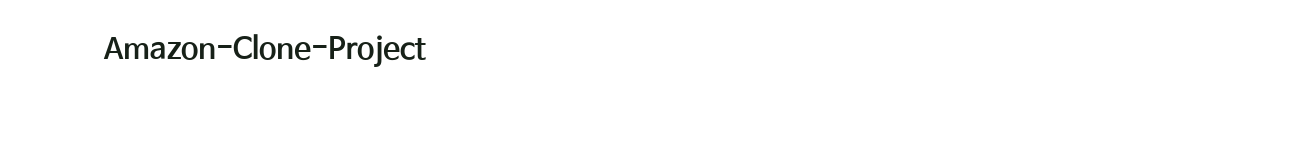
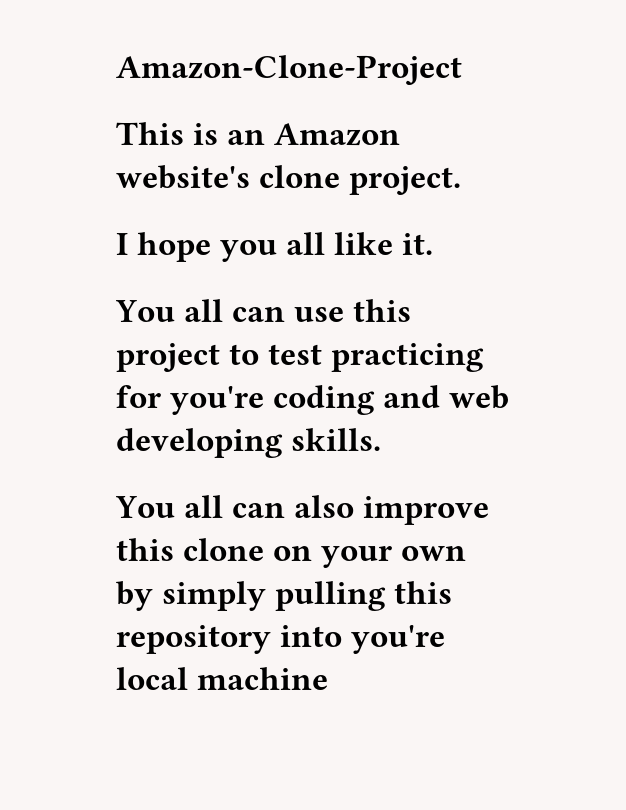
(426, 51) none -> [116,122,401,146] [116,165,462,195] [116,232,434,262] [115,299,412,322] [116,343,485,372] [116,385,510,415] [116,428,382,458] [115,495,490,525] [116,538,467,568] [116,581,453,611] [116,625,446,654] [116,667,329,690] // This is an Amazon website's clone project. // I hope you all like it. // You all can use this project to test practicing for you're coding and web developing skills. // You all can also improve this clone on your own by simply pulling this repository into you're local machine

